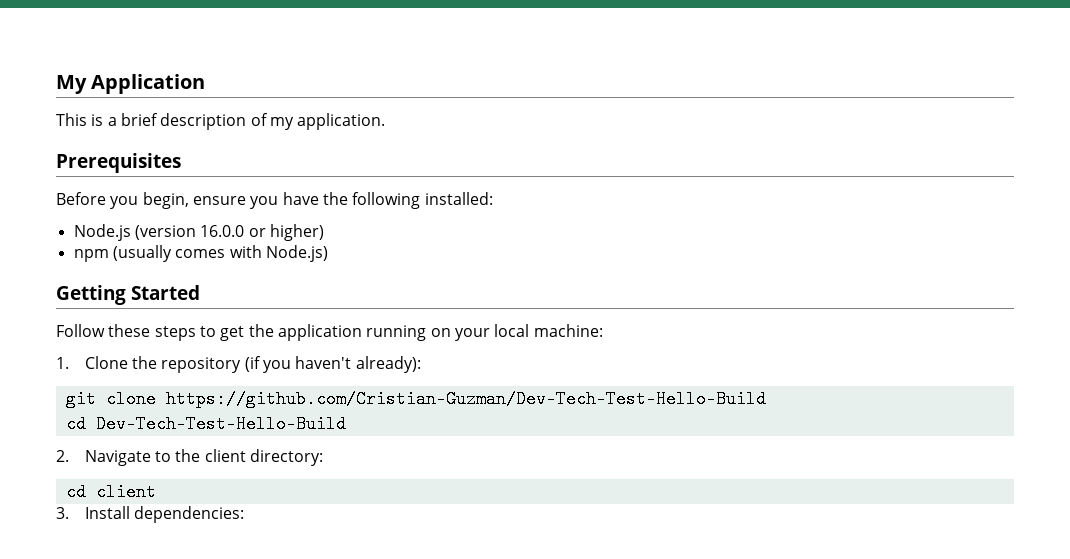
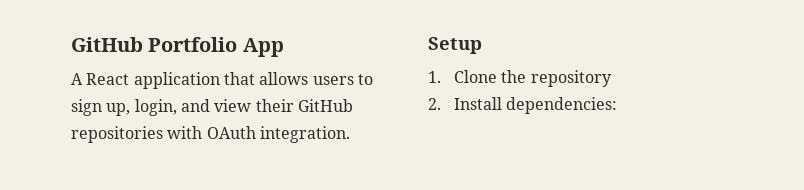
[56,74,206,94] [56,113,386,130] [56,153,181,173] [56,192,493,209] [73,224,324,241] [73,245,328,262] [56,285,200,305] [56,324,603,341] [56,356,421,373] [65,390,766,408] [65,415,346,433] [56,449,323,466] [65,483,156,501] [56,507,69,519] My Application // This is a brief description of my application. // Prerequisites // Before you begin, ensure you have the following installed: // Node.js (version 16.0.0 or higher) // npm (usually comes with Node.js) // Getting Started // Follow these steps to get the application running on your local machine: // 1. Clone the repository (if you haven't already): // git clone https://github.com/Cristian-Guzman/Dev-Tech-Test-Hello-Build // cd Dev-Tech-Test-Hello-Build // 2. Navigate to the client directory: // cd client // 3. -> [71,37,284,57] [71,72,373,89] [71,99,353,116] [71,126,350,143] [428,37,482,54] [428,70,612,87] [428,98,441,110] GitHub Portfolio App // A React application that allows users to sign up, login, and view their GitHub repositories with OAuth integration. // Setup // 1. Clone the repository // 2.

